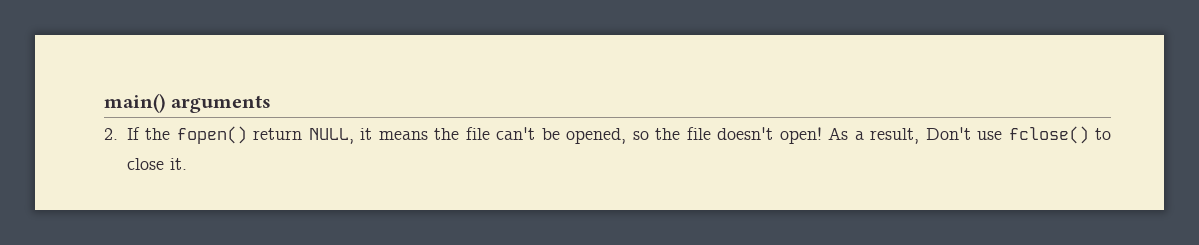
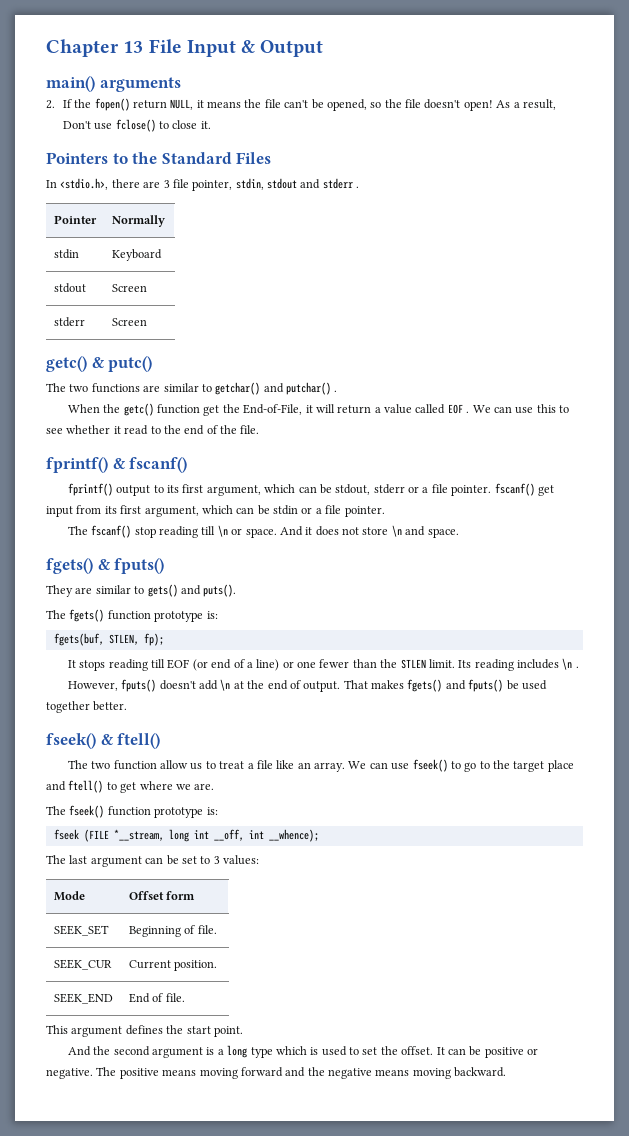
(104, 103) none -> [46,39,324,57] Chapter 13 File Input & Output //
(187, 164) none -> [46,152,272,164] [46,178,360,191] [53,215,97,224] [111,215,165,227] [53,249,79,259] [111,249,162,261] [53,283,86,293] [111,284,147,292] [53,317,85,327] [111,318,147,326] [46,356,153,372] [46,382,338,395] [67,403,570,416] [46,425,260,435] [46,457,188,473] [67,483,554,496] [46,505,385,517] [67,525,459,538] [46,558,165,574] [46,584,237,597] [46,609,218,622] [53,633,164,646] [67,658,579,671] [67,679,547,692] [46,701,128,713] [46,733,161,749] [67,759,574,772] [46,780,215,793] [46,805,218,818] [53,829,319,842] [46,855,259,867] [53,891,85,901] [128,891,196,900] [53,925,109,936] [128,925,217,937] [53,959,112,970] [128,960,218,971] [53,993,113,1004] [128,993,185,1003] [46,1025,243,1037] [67,1045,539,1058] [46,1067,507,1079] // Pointers to the Standard Files // In <stdio.h>, there are 3 file pointer, stdin, stdout and stderr . // Pointer | Normally // stdin | Keyboard // stdout | Screen // stderr | Screen // getc() & putc() // The two functions are similar to getchar() and putchar() . // When the getc() function get the End-of-File, it will return a value called EOF . We can use this to see whether it read to the end of the file. // fprintf() & fscanf() // fprintf() output to its first argument, which can be stdout, stderr or a file pointer. fscanf() get input from its first argument, which can be stdin or a file pointer. // The fscanf() stop reading till \n or space. And it does not store \n and space. // fgets() & fputs() // They are similar to gets() and puts(). // The fgets() function prototype is: // fgets(buf, STLEN, fp); // It stops reading till EOF (or end of a line) or one fewer than the STLEN limit. Its reading includes \n . // However, fputs() doesn't add \n at the end of output. That makes fgets() and fputs() be used together better. // fseek() & ftell() // The two function allow us to treat a file like an array. We can use fseek() to go to the target place and ftell() to get where we are. // The fseek() function prototype is: // fseek (FILE *__stream, long int __off, int __whence); // The last argument can be set to 3 values: // Mode | Offset form // SEEK_SET | Beginning of file. // SEEK_CUR | Current position. // SEEK_END | End of file. // This argument defines the start point. // And the second argument is a long type which is used to set the offset. It can be positive or negative. The positive means moving forward and the negative means moving backward.

